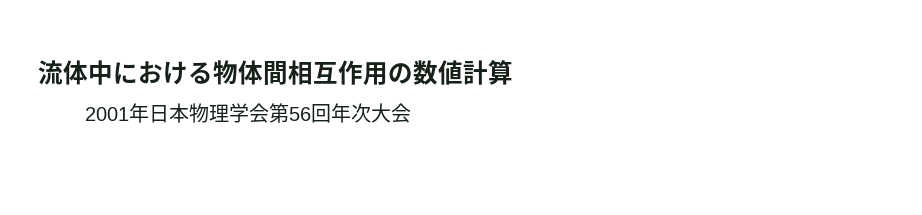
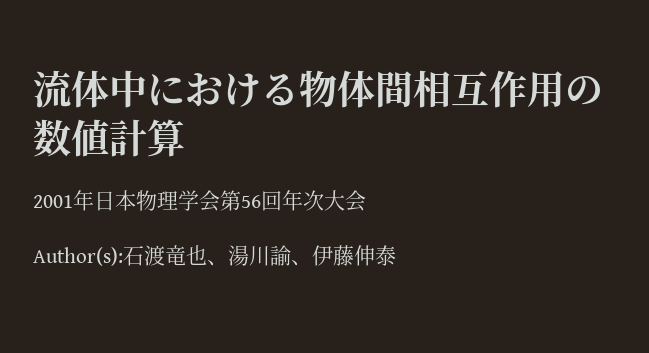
(412, 113) none -> [33,245,396,266] // Author(s):石渡竜也、湯川諭、伊藤伸泰

